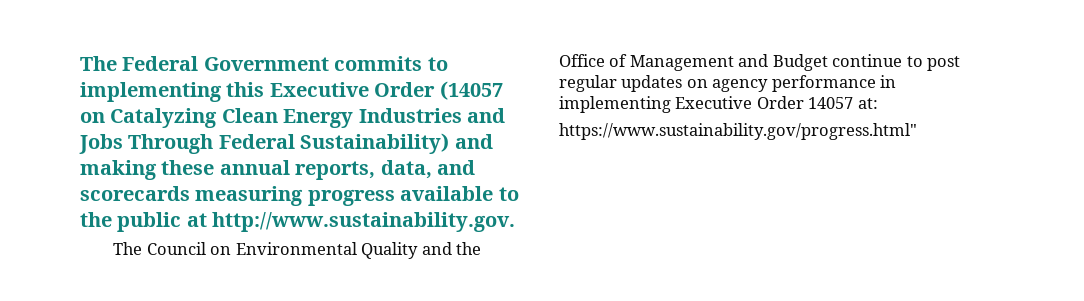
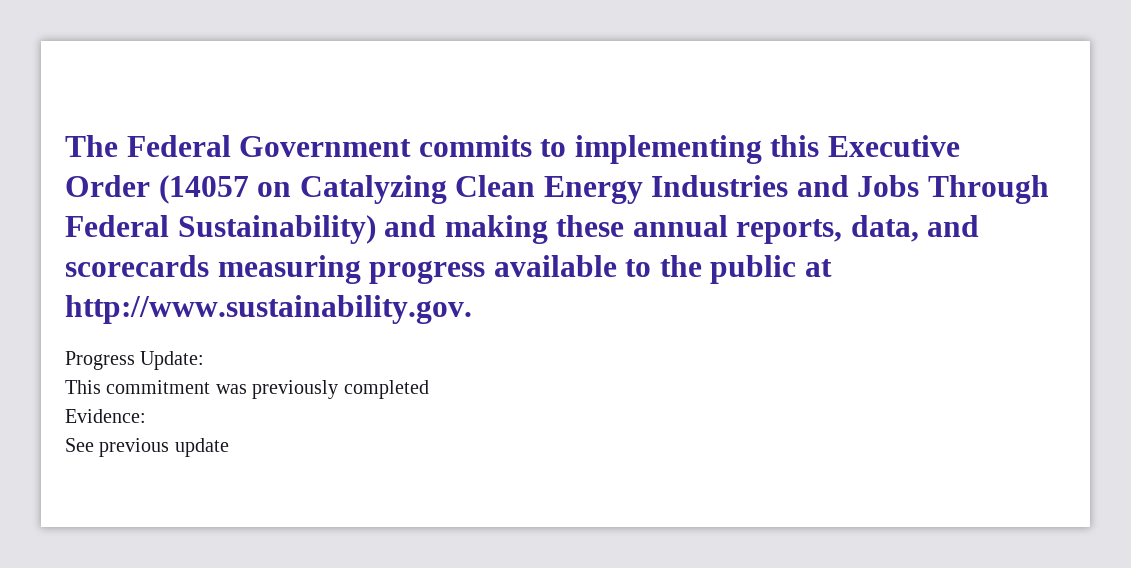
[113,242,481,259] [559,54,961,71] [559,75,897,92] [559,96,878,113] [559,123,917,140] The Council on Environmental Quality and the Office of Management and Budget continue to post regular updates on agency performance in implementing Executive Order 14057 at: // https://www.sustainability.gov/progress.html" -> [65,351,205,370] [65,380,429,399] [65,409,146,423] [65,438,229,457] Progress Update: // This commitment was previously completed // Evidence: // See previous update

